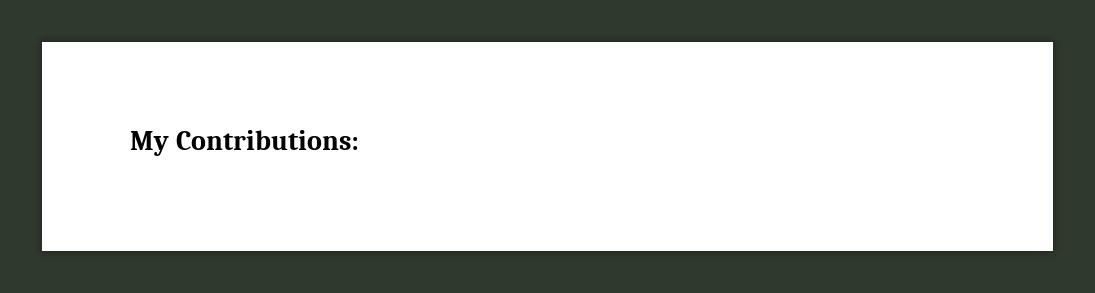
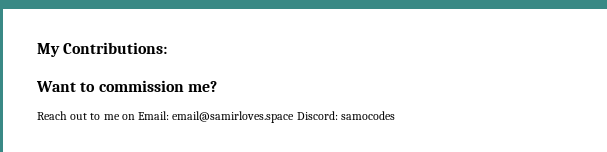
(360, 140) none -> [36,80,217,92] [37,111,395,123] // Want to commission me? // Reach out to me on Email: email@samirloves.space Discord: samocodes

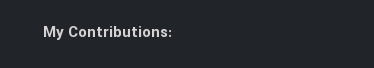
[36,80,217,92] [37,111,395,123] // Want to commission me? // Reach out to me on Email: email@samirloves.space Discord: samocodes -> (173, 31) none

